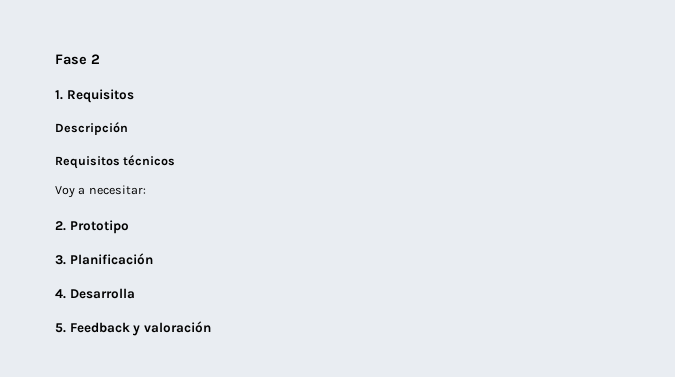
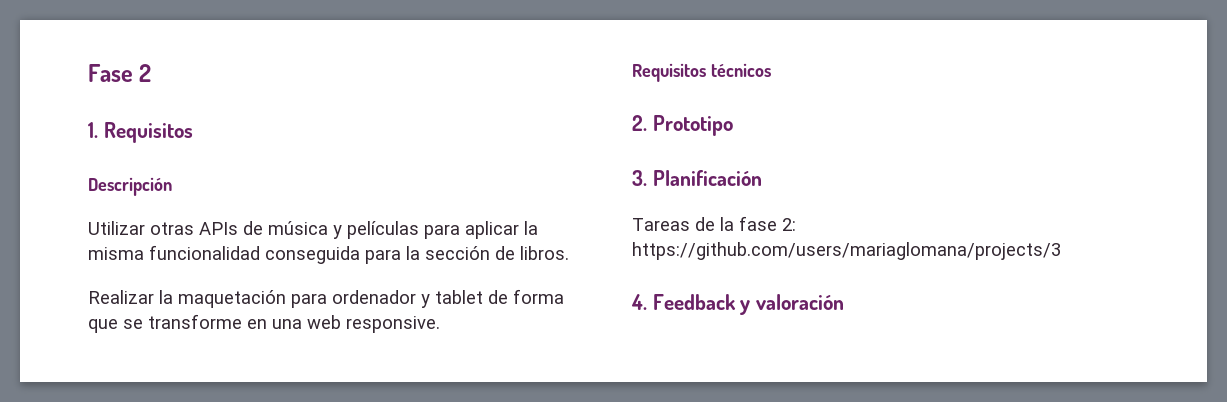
(128, 128) none -> [88,221,538,239] [88,245,569,264] [88,289,564,308] [88,314,440,333] // Utilizar otras APIs de música y películas para aplicar la misma funcionalidad conseguida para la sección de libros. // Realizar la maquetación para ordenador y tablet de forma que se transforme en una web responsive.
[55,185,146,198] // Voy a necesitar: -> (771, 70) none
(153, 259) none -> [632,216,796,231] [632,242,1061,260] // Tareas de la fase 2: https://github.com/users/mariaglomana/projects/3
[69,288,135,299] [55,323,66,333] Desarrolla // 5. -> (647, 302) none

